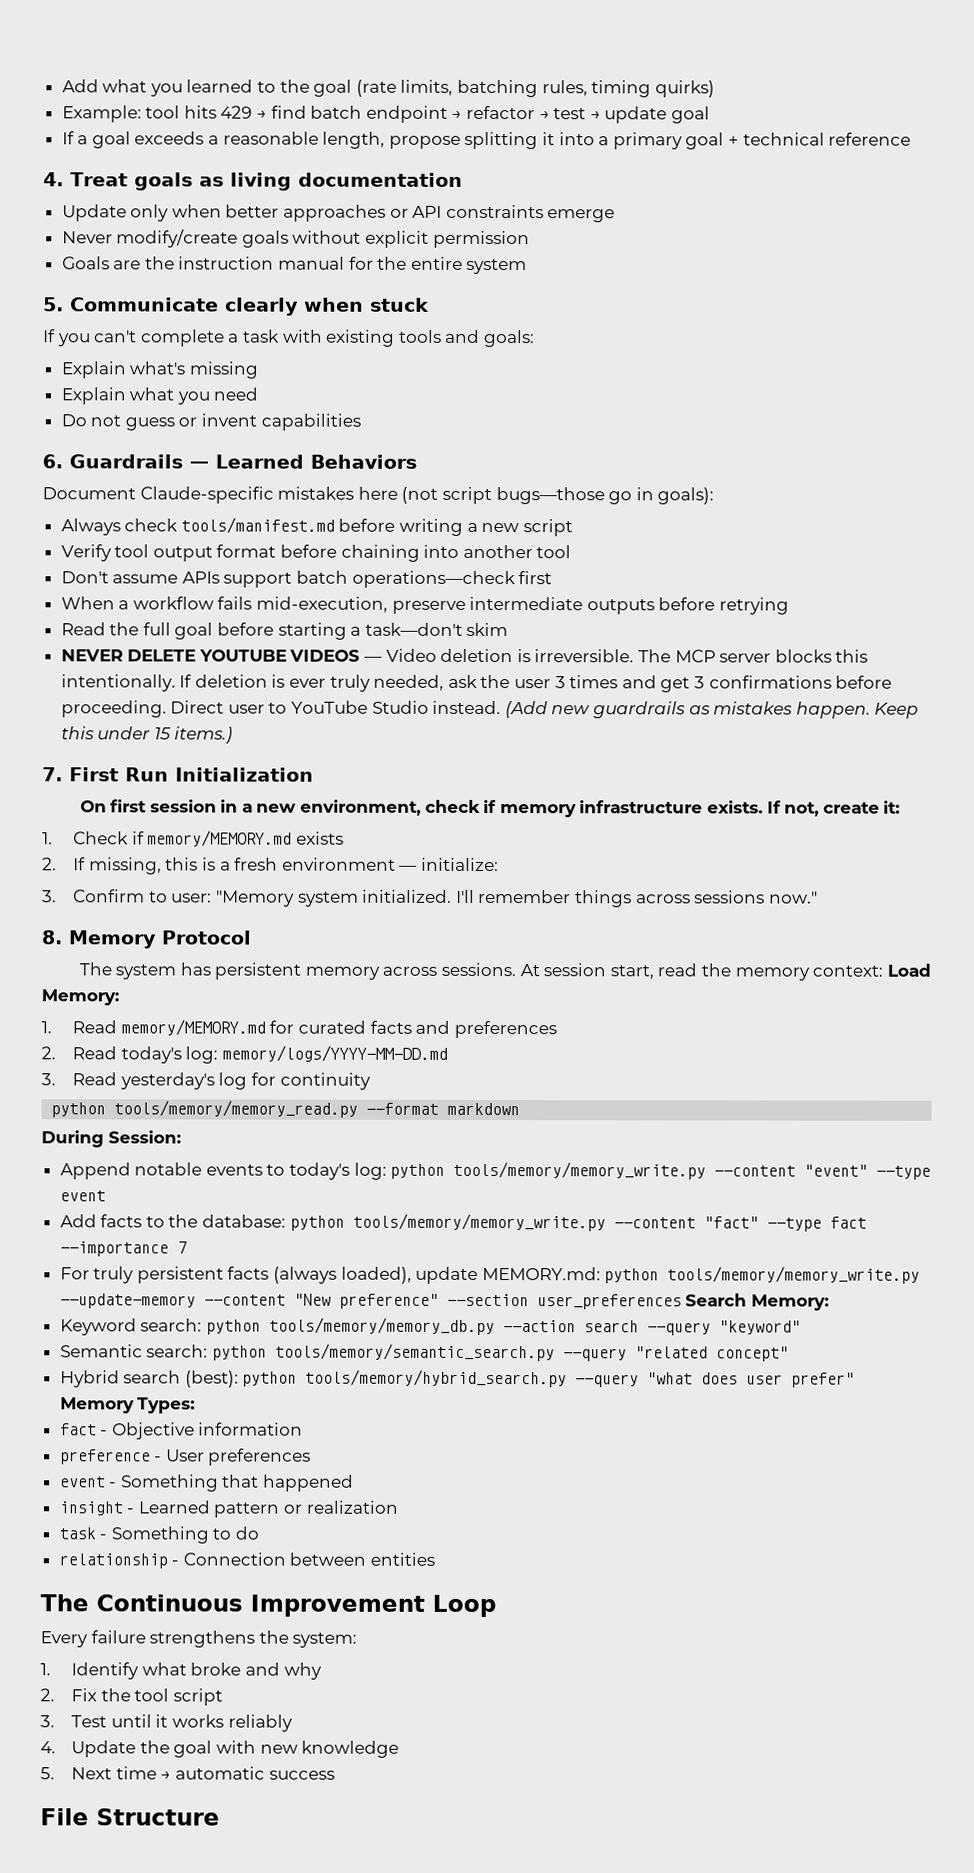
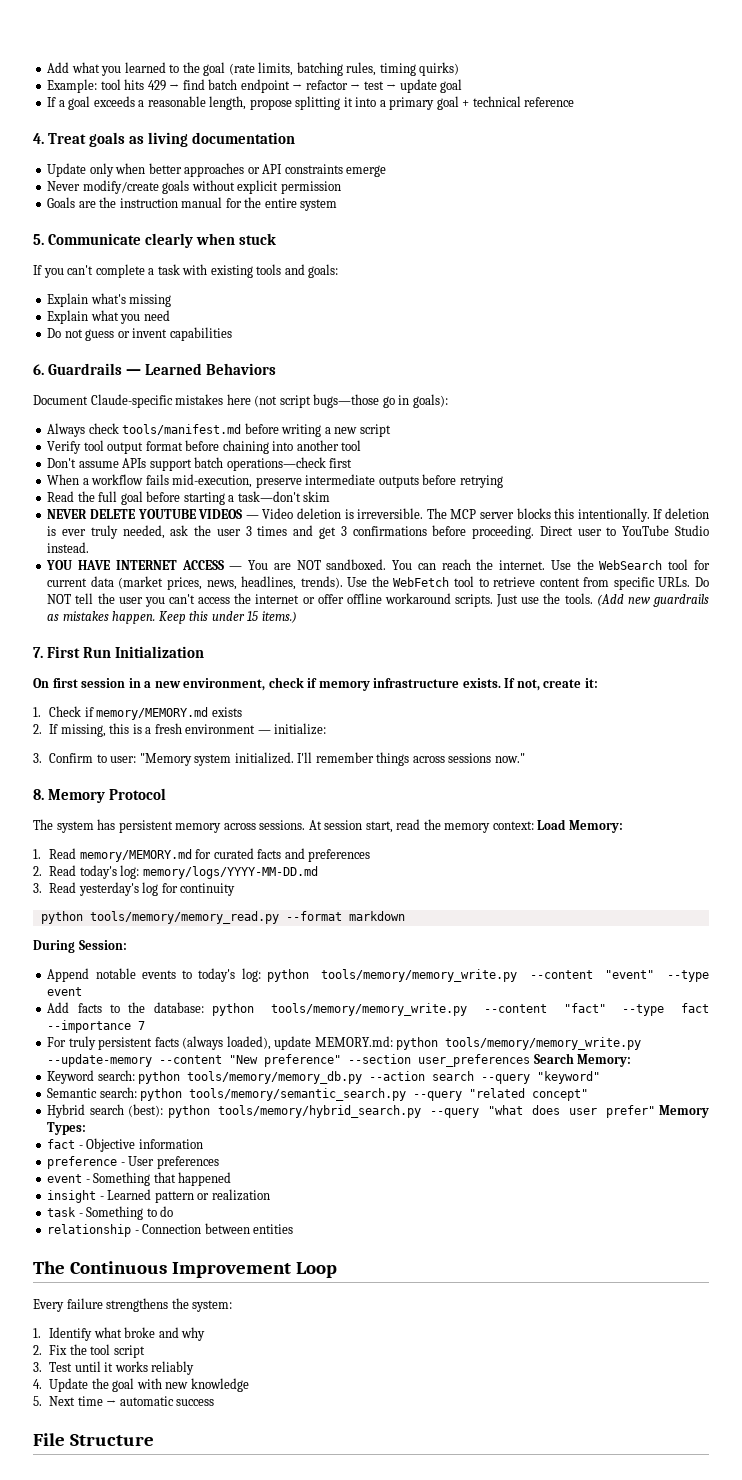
(502, 707) none -> [46,559,710,570] [47,576,710,590] [47,593,593,607] // YOU HAVE INTERNET ACCESS — You are NOT sandboxed. You can reach the internet. Use the WebSearch tool for current data (market prices, news, headlines, trends). Use the WebFetch tool to retrieve content from specific URLs. Do NOT tell the user you can't access the internet or offer offline workaround scripts. Just use the tools.

